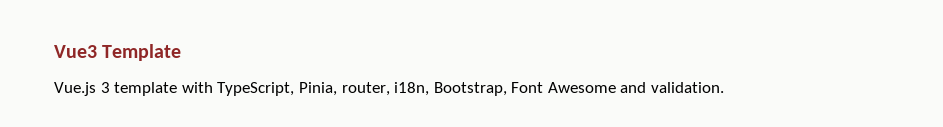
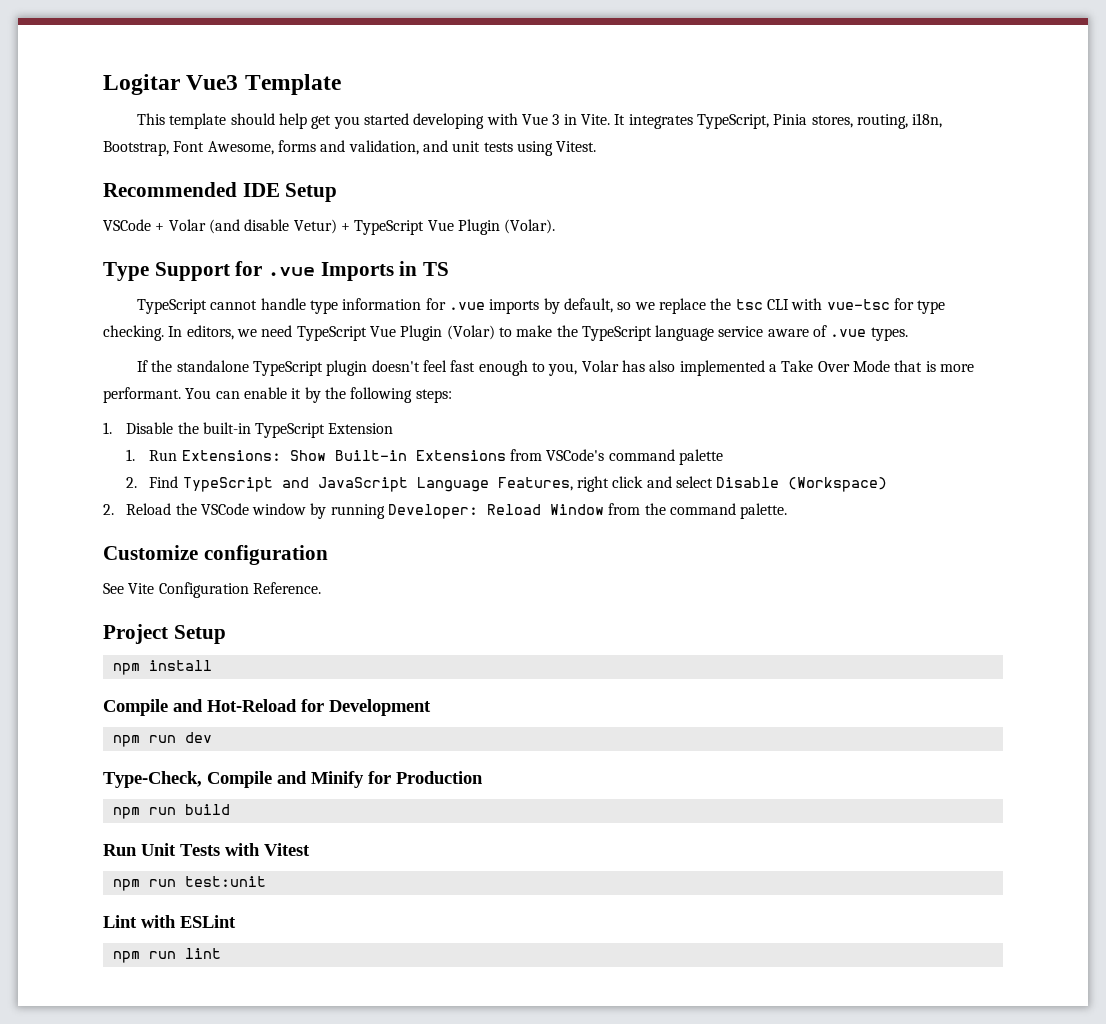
(54, 51) none -> [103,74,180,95] Logitar
[54,82,725,96] Vue.js 3 template with TypeScript, Pinia, router, i18n, Bootstrap, Font Awesome and validation. -> [137,113,943,129] [103,140,597,156] [103,182,338,202] [103,219,556,235] [103,261,450,281] [137,298,946,314] [103,325,908,341] [137,360,974,376] [103,387,452,403] [103,422,394,438] [126,449,724,465] [126,476,888,492] [103,503,788,519] [103,545,328,565] [103,582,321,598] [103,624,226,644] [112,660,212,675] [103,699,431,716] [112,732,212,747] [103,771,483,788] [112,804,230,819] [103,843,310,856] [112,876,266,891] [103,915,236,928] [112,948,221,963] This template should help get you started developing with Vue 3 in Vite. It integrates TypeScript, Pinia stores, routing, i18n, Bootstrap, Font Awesome, forms and validation, and unit tests using Vitest. // Recommended IDE Setup // VSCode + Volar (and disable Vetur) + TypeScript Vue Plugin (Volar). // Type Support for .vue Imports in TS // TypeScript cannot handle type information for .vue imports by default, so we replace the tsc CLI with vue-tsc for type checking. In editors, we need TypeScript Vue Plugin (Volar) to make the TypeScript language service aware of .vue types. // If the standalone TypeScript plugin doesn't feel fast enough to you, Volar has also implemented a Take Over Mode that is more performant. You can enable it by the following steps: // 1. Disable the built-in TypeScript Extension // 1. Run Extensions: Show Built-in Extensions from VSCode's command palette // 2. Find TypeScript and JavaScript Language Features, right click and select Disable (Workspace) // 2. Reload the VSCode window by running Developer: Reload Window from the command palette. // Customize configuration // See Vite Configuration Reference. // Project Setup // npm install // Compile and Hot-Reload for Development // npm run dev // Type-Check, Compile and Minify for Production // npm run build // Run Unit Tests with Vitest // npm run test:unit // Lint with ESLint // npm run lint

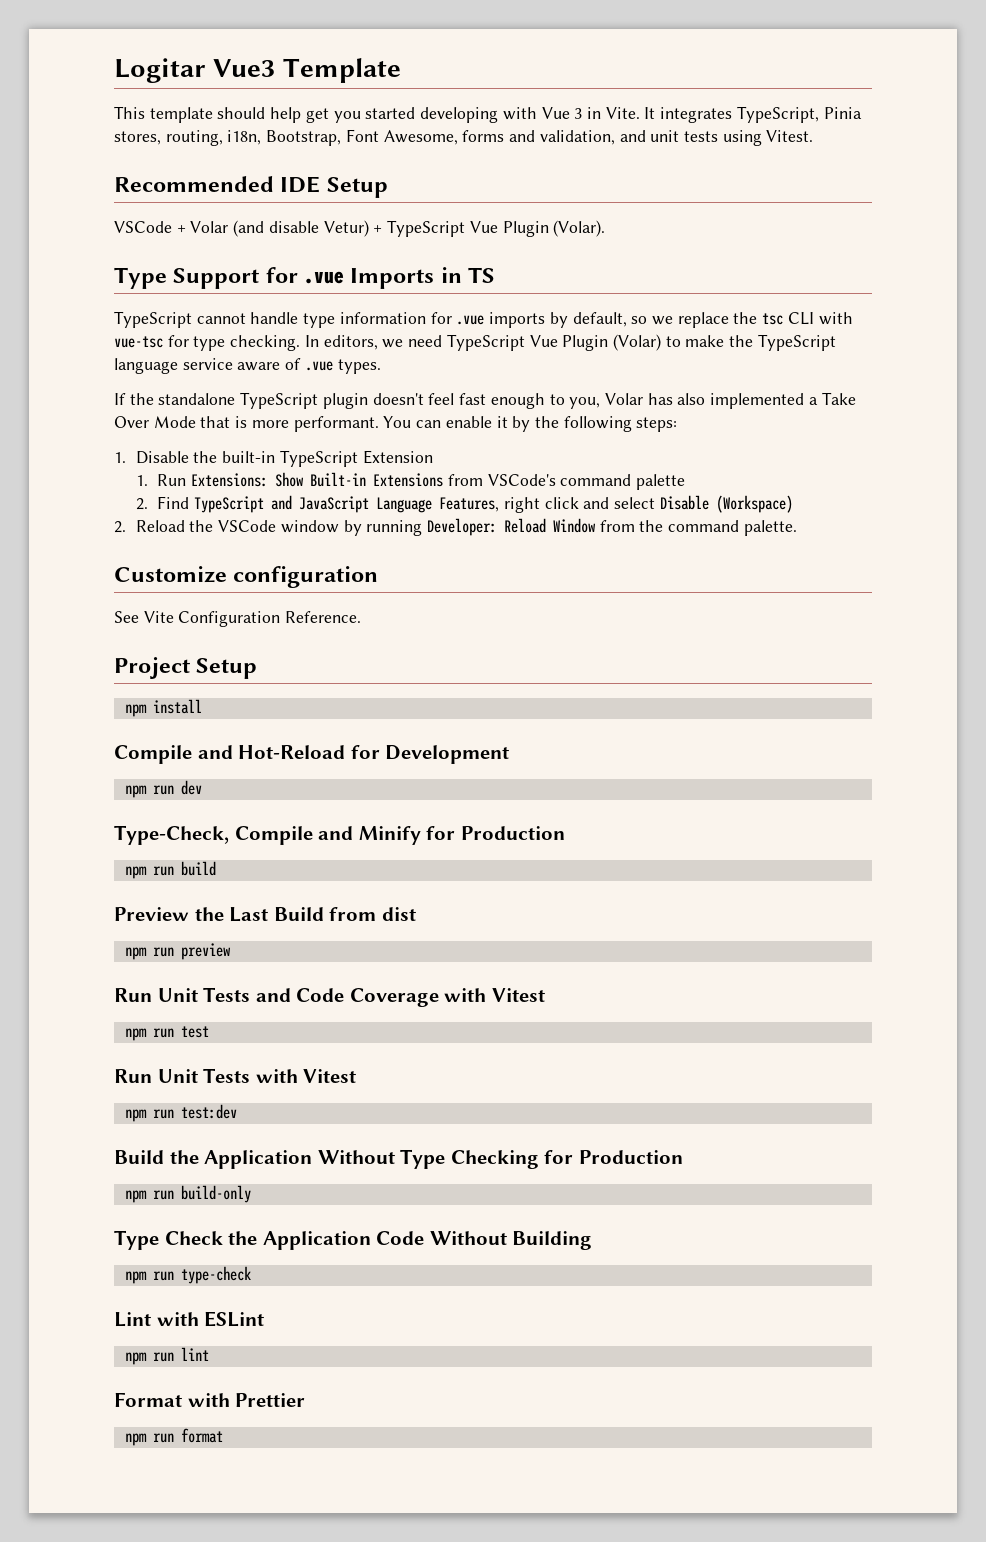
(230, 809) none -> [114,907,416,922] [124,943,231,960] [114,987,545,1007] [124,1026,209,1041] // Preview the Last Build from dist // npm run preview // Run Unit Tests and Code Coverage with Vitest // npm run test
[184,876,266,887] test:unit -> [180,1104,237,1119] [114,1149,683,1169] [124,1185,251,1203] [114,1230,593,1250] [124,1266,251,1284] test:dev // Build the Application Without Type Checking for Production // npm run build-only // Type Check the Application Code Without Building // npm run type-check
(221, 953) none -> [114,1392,306,1407] [124,1428,223,1446] // Format with Prettier // npm run format

